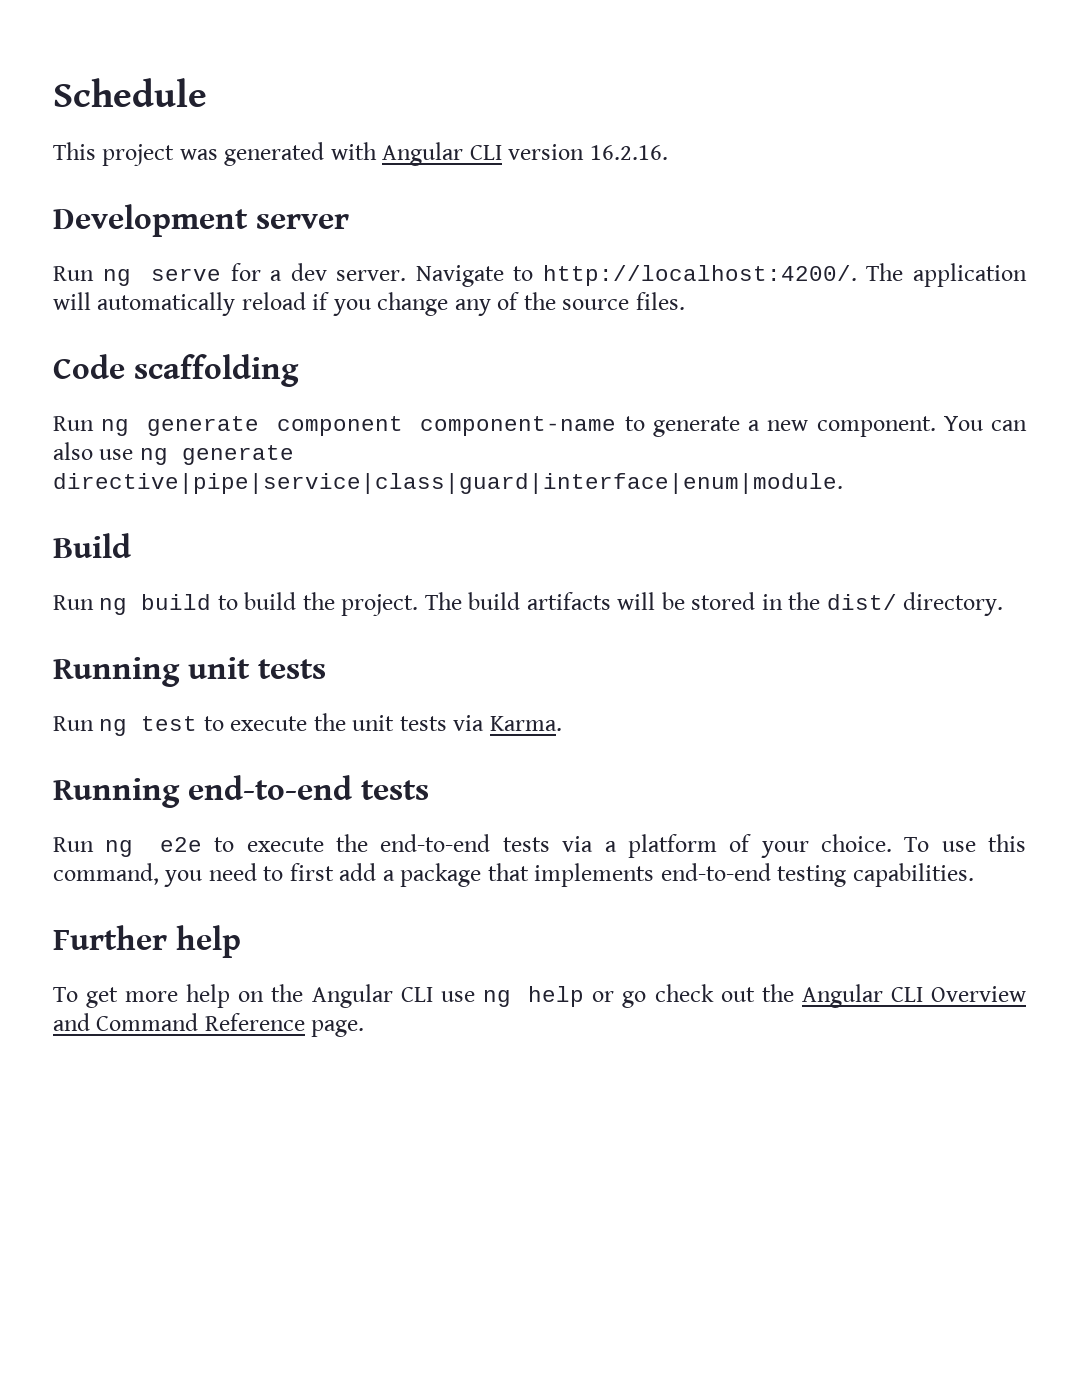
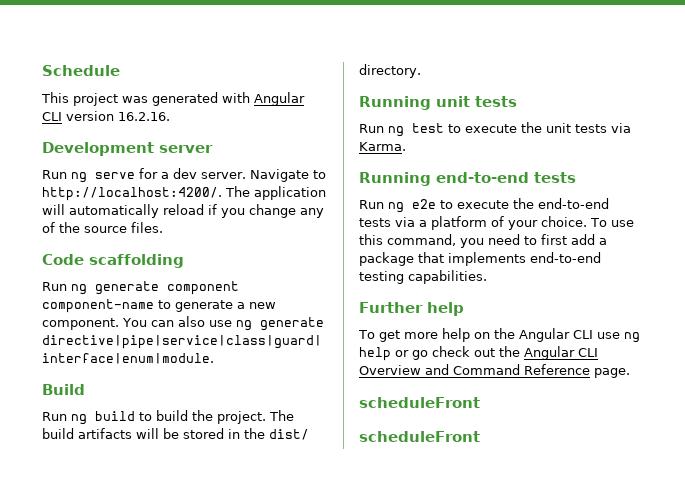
(365, 1028) none -> [359,397,480,408] [359,431,480,442] // scheduleFront // scheduleFront

